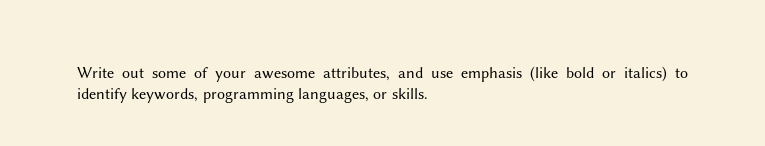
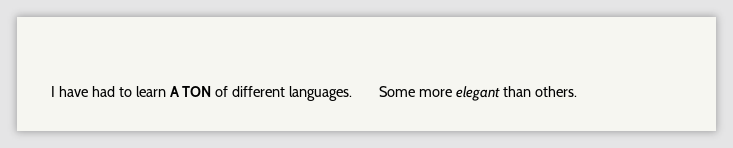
[77,66,688,82] [77,88,428,103] Write out some of your awesome attributes, and use emphasis (like bold or italics) to identify keywords, programming languages, or skills. -> [51,86,577,101] I have had to learn A TON of different languages. Some more elegant than others.

